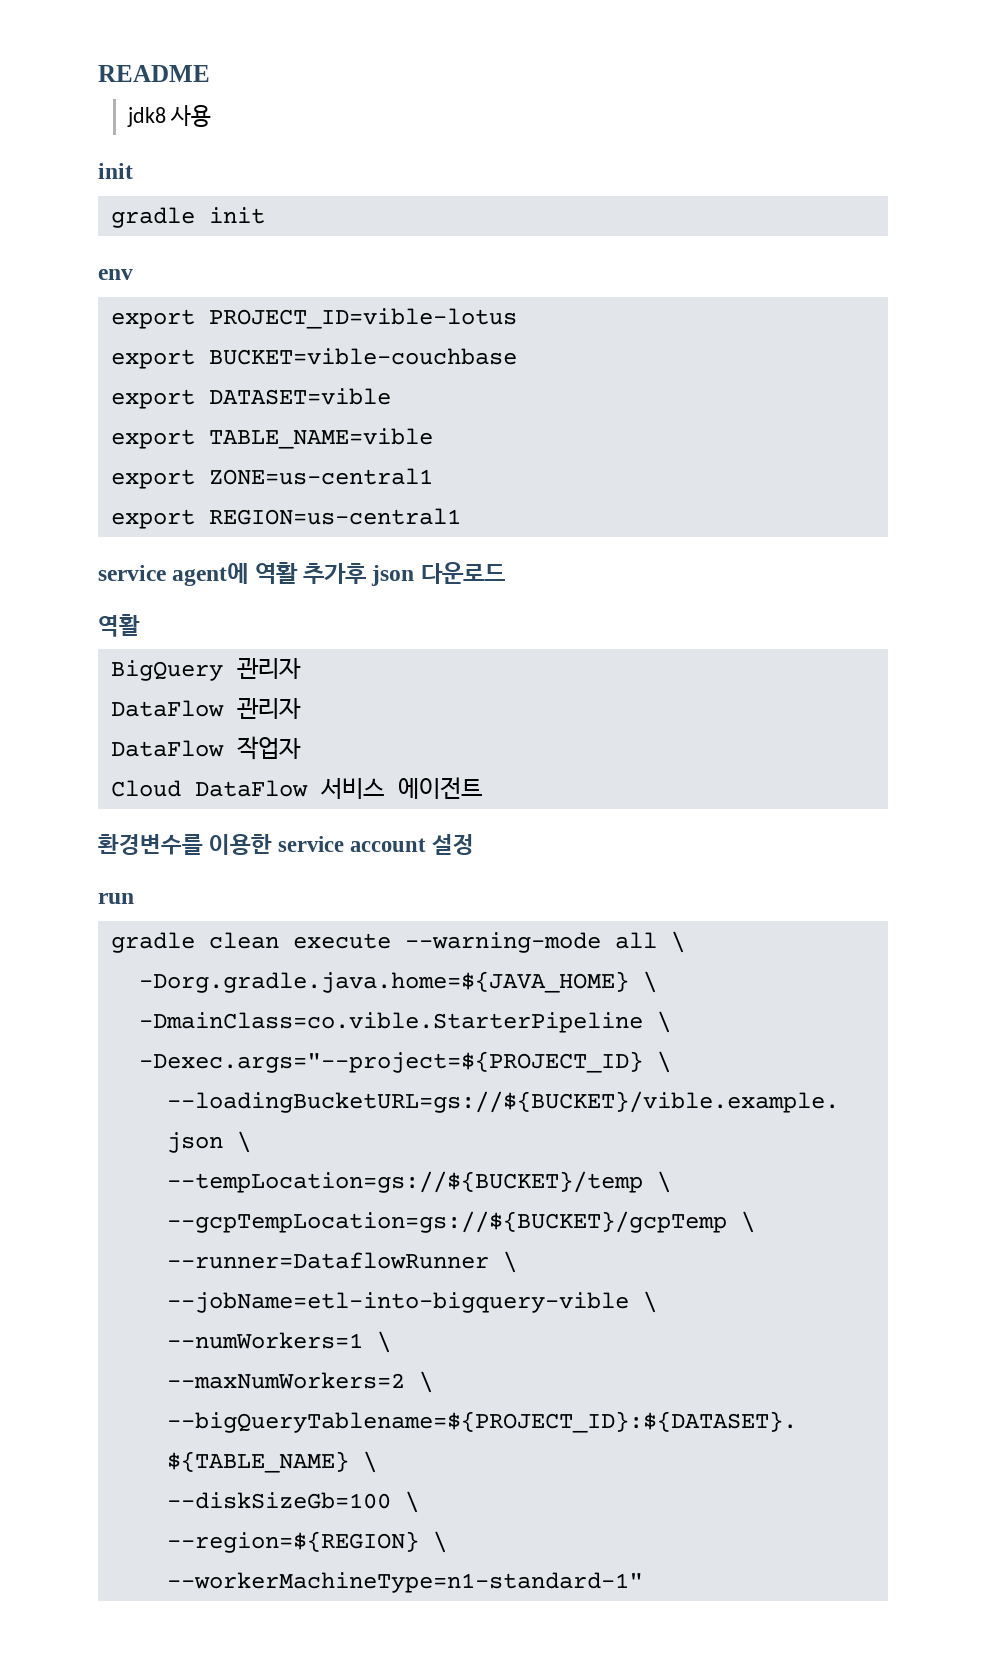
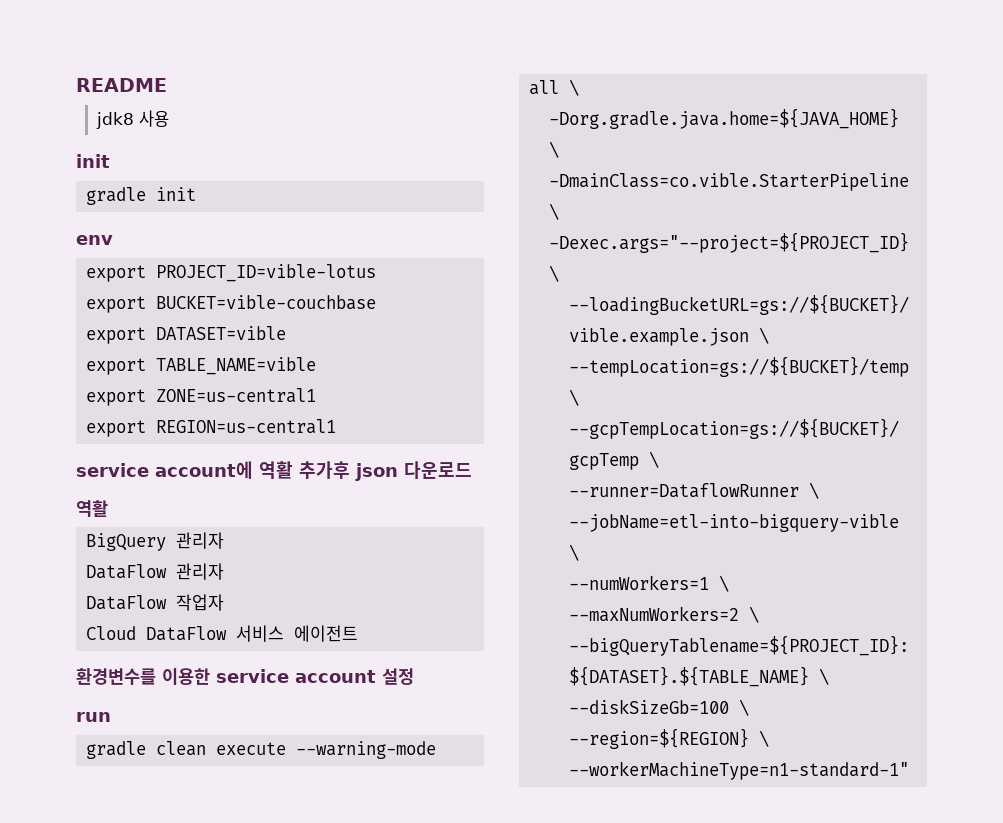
[172,563,249,586] agent에 -> [155,461,253,479] account에

